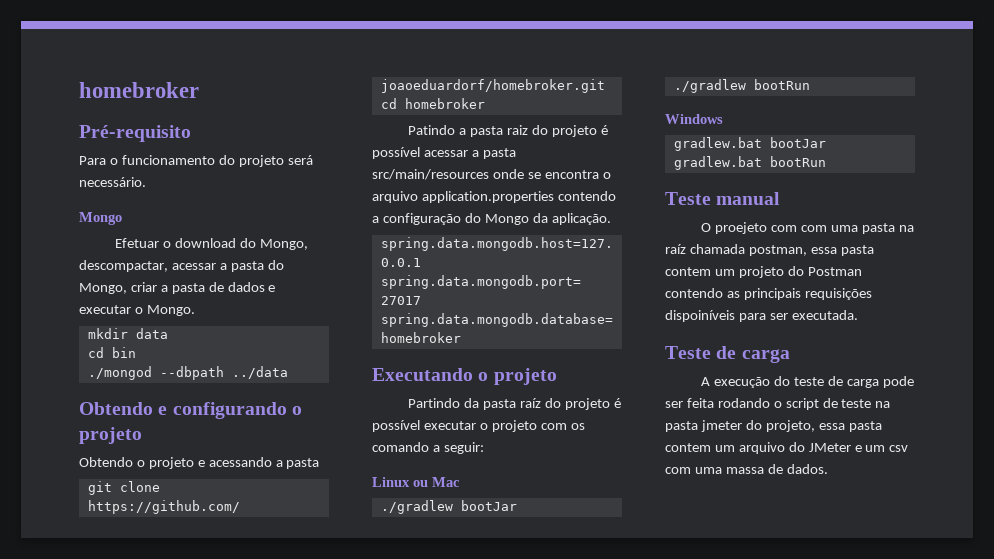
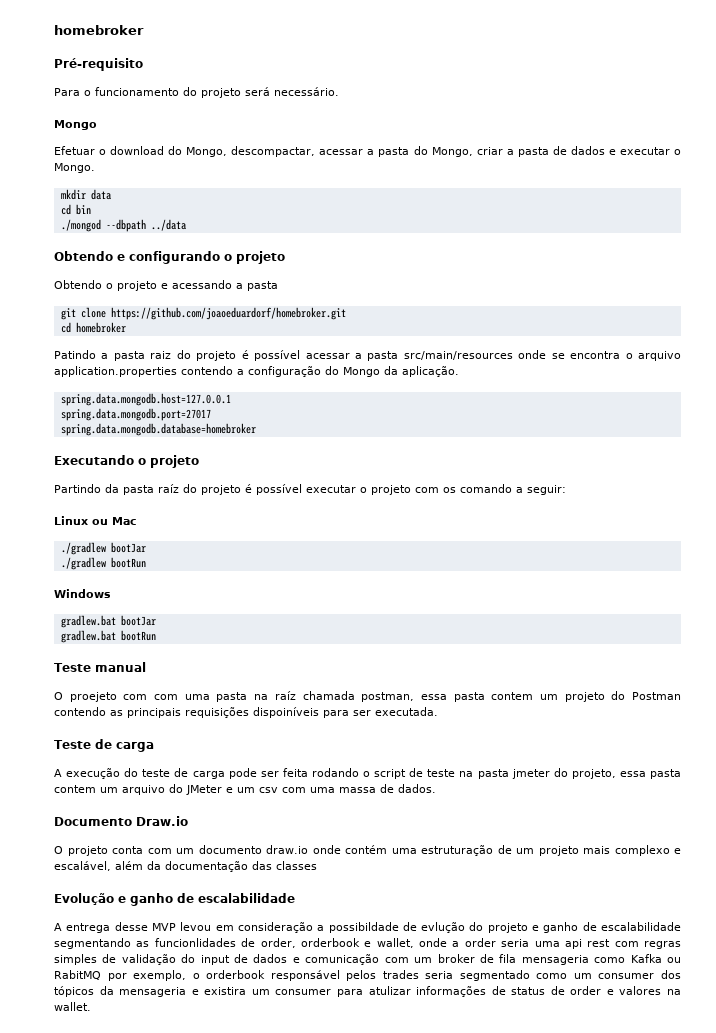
(828, 469) none -> [54,816,188,826] [54,845,681,856] [54,861,317,872] [54,893,295,906] [54,922,681,933] [54,938,681,949] [54,954,681,965] [54,970,682,981] [54,986,681,997] [54,1002,91,1011] // Documento Draw.io // O projeto conta com um documento draw.io onde contém uma estruturação de um projeto mais complexo e escalável, além da documentação das classes // Evolução e ganho de escalabilidade // A entrega desse MVP levou em consideração a possibildade de evlução do projeto e ganho de escalabilidade segmentando as funcionlidades de order, orderbook e wallet, onde a order seria uma api rest com regras simples de validação do input de dados e comunicação com um broker de fila mensageria como Kafka ou RabitMQ por exemplo, o orderbook responsável pelos trades seria segmentado como um consumer dos tópicos da mensageria e existira um consumer para atulizar informações de status de order e valores na wallet.

